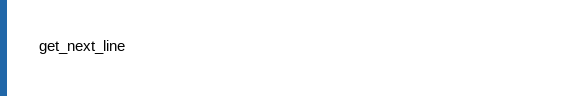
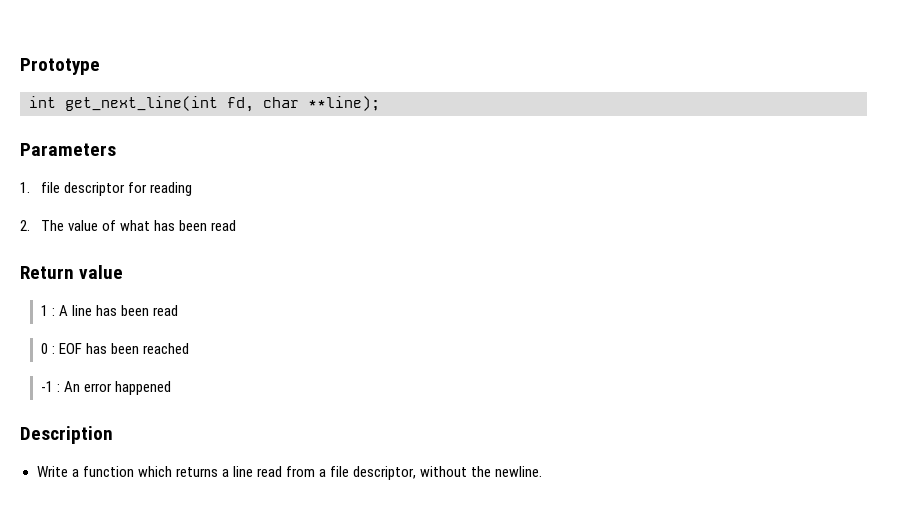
[39,40,125,54] get_next_line -> [20,58,100,75] [29,96,380,112] [20,143,116,156] [20,182,192,196] [20,220,237,231] [20,265,124,279] [40,305,179,316] [40,343,190,354] [40,381,171,395] [20,426,113,444] [36,466,543,480] Prototype // int get_next_line(int fd, char **line); // Parameters // 1. file descriptor for reading // 2. The value of what has been read // Return value // 1 : A line has been read // 0 : EOF has been reached // -1 : An error happened // Description // Write a function which returns a line read from a file descriptor, without the newline.

